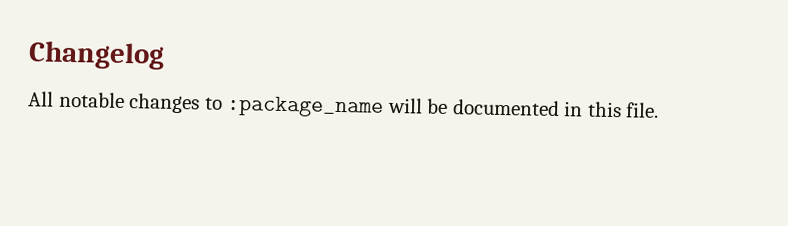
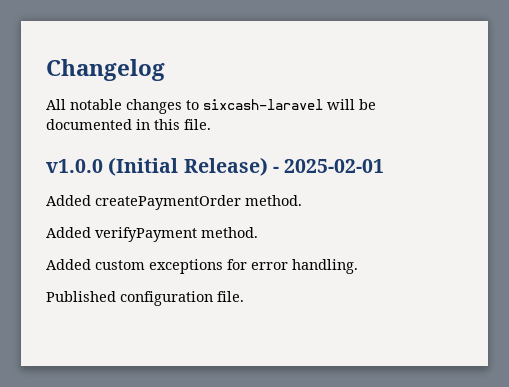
[226,95,385,118] :package_name -> [203,99,323,110] sixcash-laravel
(660, 110) none -> [46,157,385,176] [46,195,302,210] [46,227,258,242] [46,259,358,274] [46,291,244,306] // v1.0.0 (Initial Release) - 2025-02-01 // Added createPaymentOrder method. // Added verifyPayment method. // Added custom exceptions for error handling. // Published configuration file.

